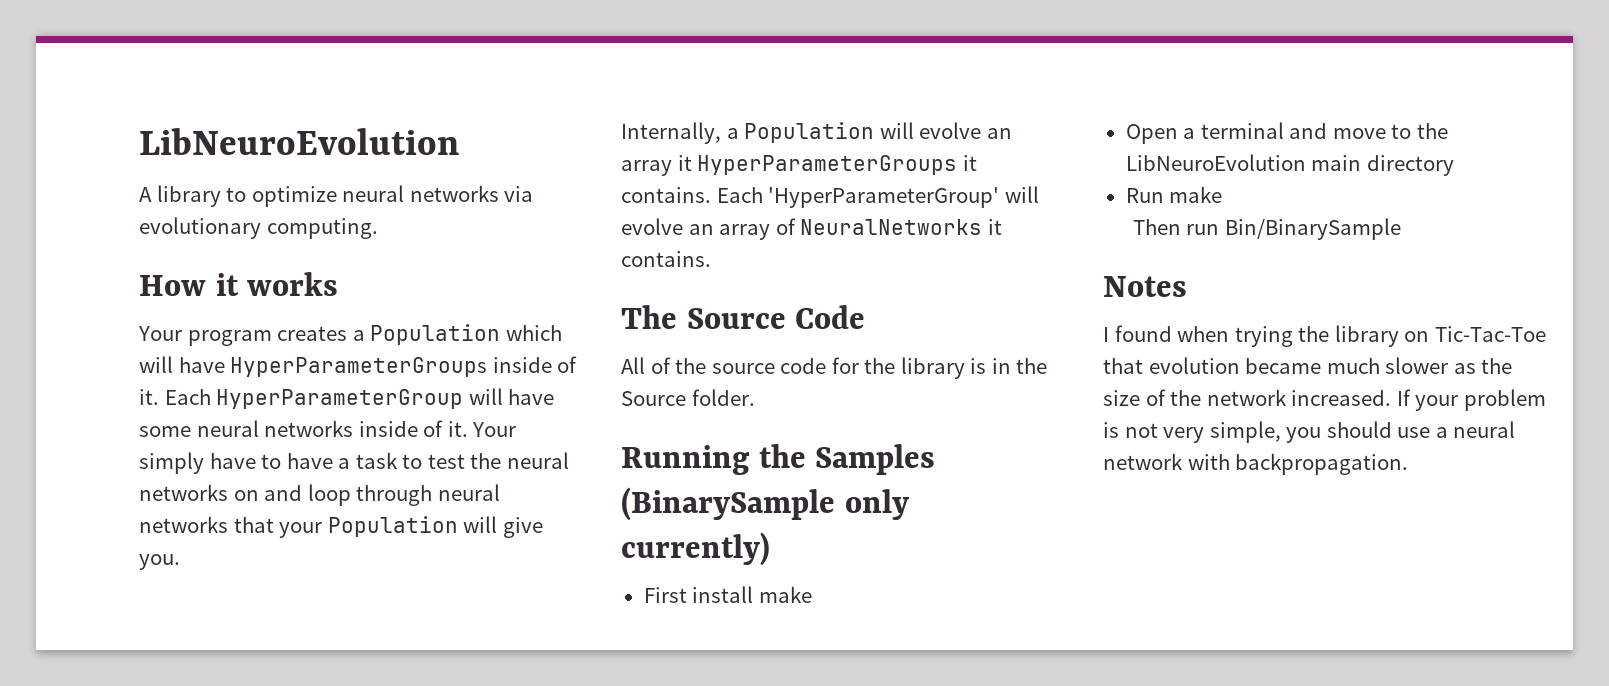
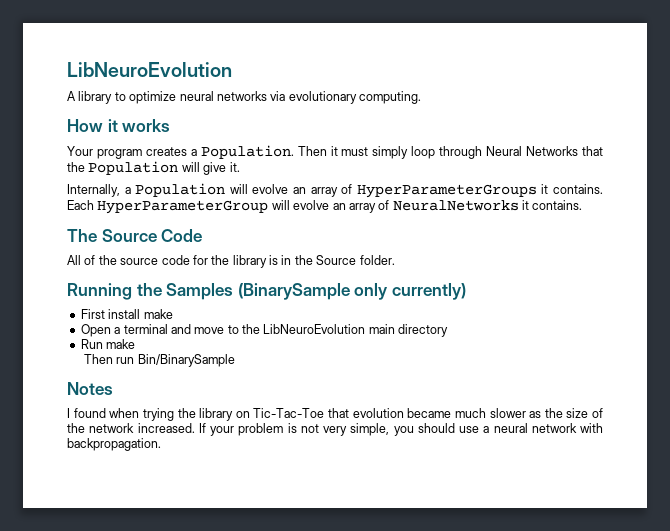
[370,324,562,345] [139,356,578,377] [139,388,555,409] [139,420,517,437] [139,452,569,474] [139,484,500,506] [139,516,323,538] Population which will have HyperParameterGroups inside of it. Each HyperParameterGroup will have some neural networks inside of it. Your simply have to have a task to test the neural networks on and loop through neural networks that your -> [200,145,603,159] [67,162,85,172] Population. Then it must simply loop through Neural Networks that the
[139,554,180,570] you. -> [229,162,240,172] it.
[677,155,692,171] it -> [341,184,353,194] of
[768,187,1000,208] 'HyperParameterGroup' -> [97,200,269,214] HyperParameterGroup

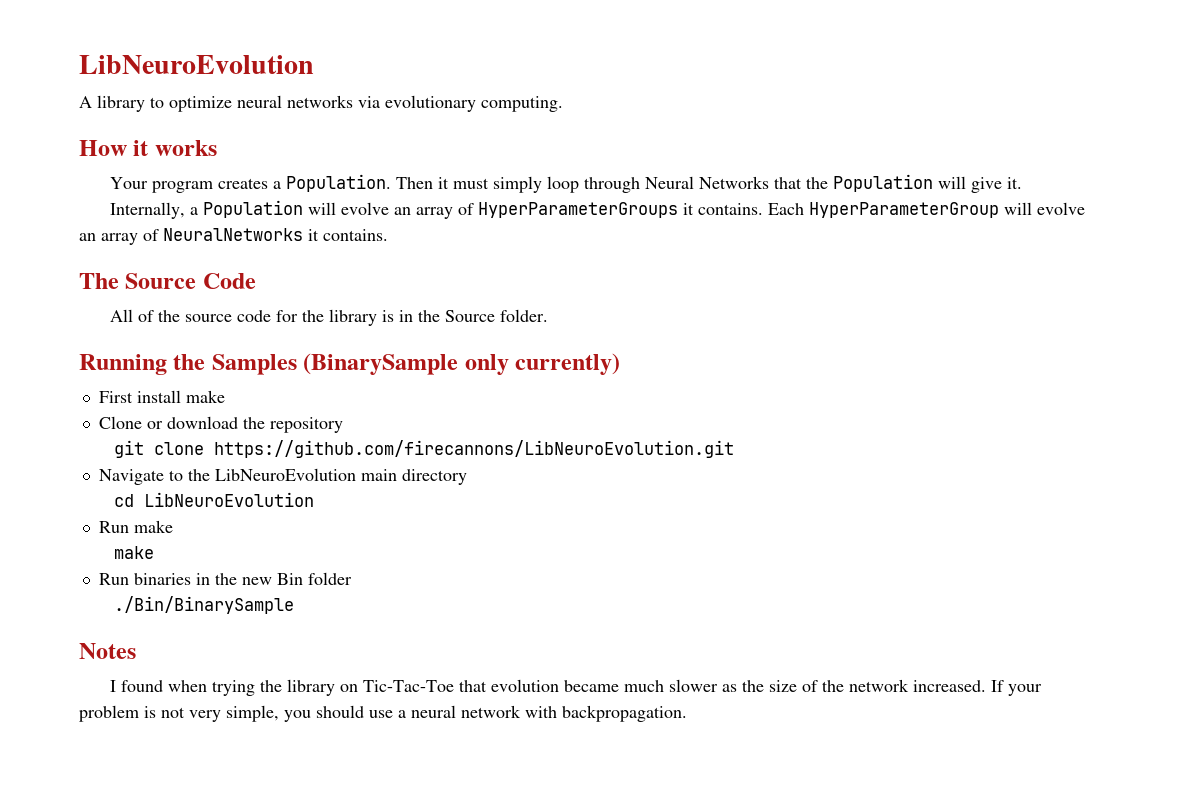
[80,324,225,337] Open a terminal and move -> [98,416,343,433] [113,440,734,458] [98,469,164,485] Clone or download the repository // git clone https://github.com/firecannons/LibNeuroEvolution.git // Navigate
(449, 330) none -> [113,492,314,507] // cd LibNeuroEvolution
[83,354,235,367] Then run Bin/BinarySample -> [113,546,154,559] [98,572,352,585] [113,596,294,614] make // Run binaries in the new Bin folder // ./Bin/BinarySample

